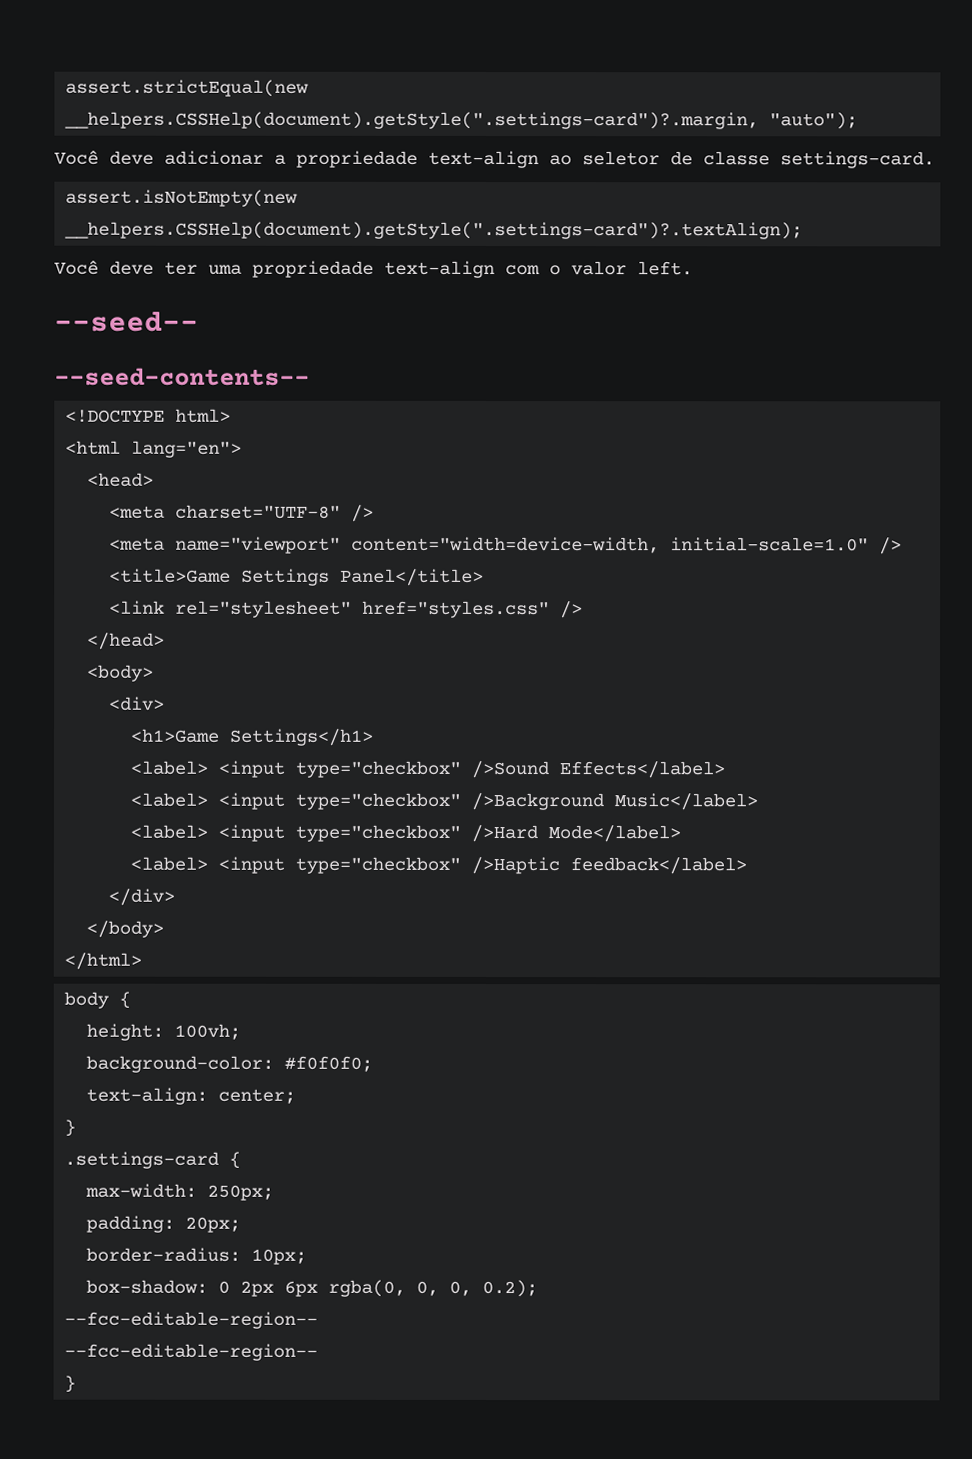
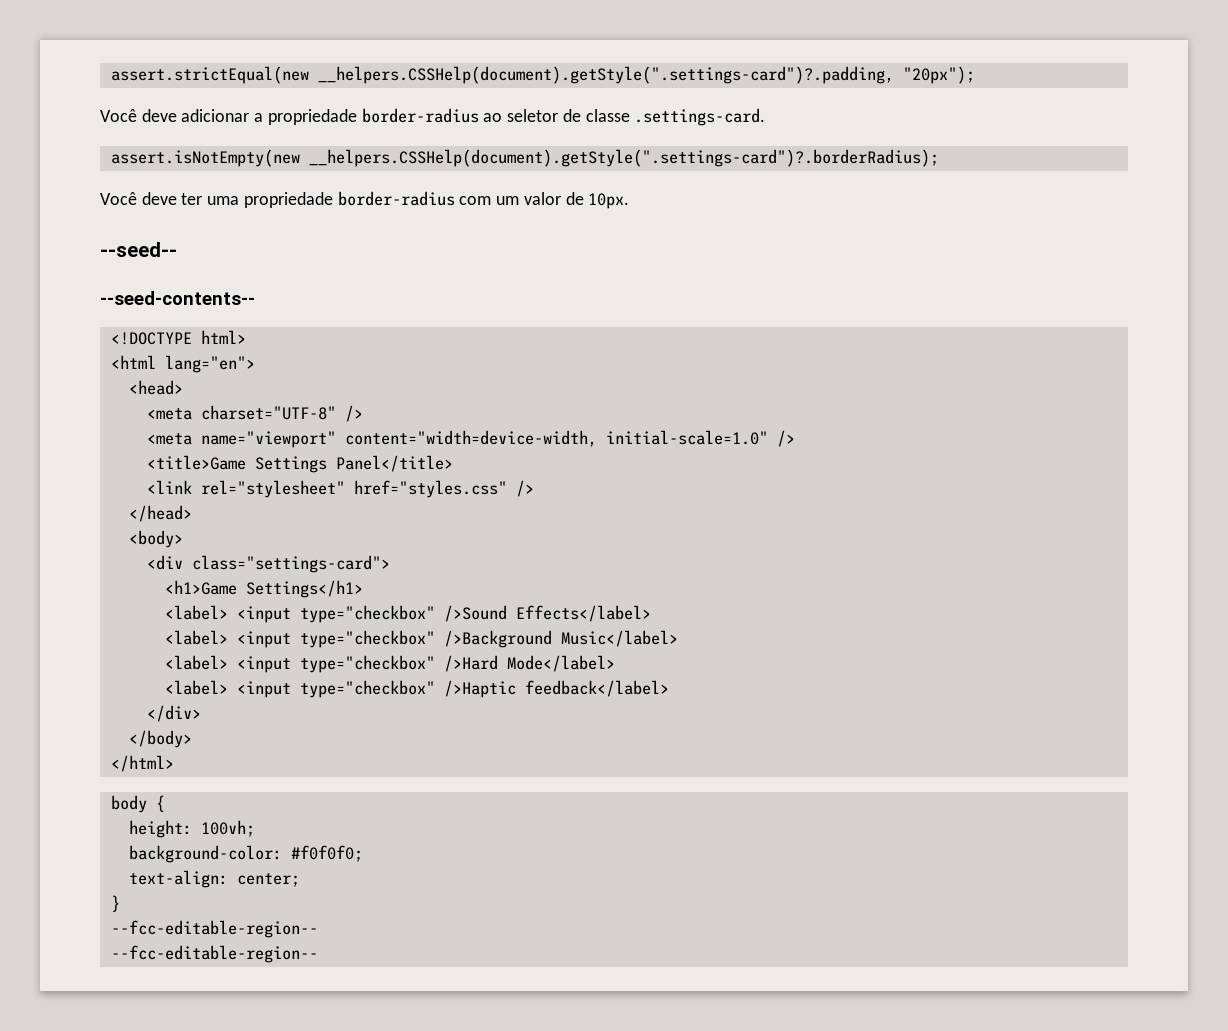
[64,111,859,130] __helpers.CSSHelp(document).getStyle(".settings-card")?.margin, "auto"); -> [317,66,975,84] __helpers.CSSHelp(document).getStyle(".settings-card")?.padding, "20px");
[428,150,539,169] text-align -> [361,108,479,123] border-radius
[780,151,935,169] settings-card. -> [634,108,766,126] .settings-card.
[64,221,804,240] __helpers.CSSHelp(document).getStyle(".settings-card")?.textAlign); -> [308,149,939,167] __helpers.CSSHelp(document).getStyle(".settings-card")?.borderRadius);
[384,260,693,279] text-align com o valor left. -> [337,191,630,209] border-radius com um valor de 10px.
[109,696,166,711] <div> -> [146,555,390,573] <div class="settings-card">
[64,1151,242,1169] [85,1183,275,1201] [86,1215,242,1233] [86,1247,308,1265] [86,1279,539,1298] // .settings-card { // max-width: 250px; // padding: 20px; // border-radius: 10px; // box-shadow: 0 2px 6px rgba(0, 0, 0, 0.2); -> (120, 903) none
[64,1375,77,1393] // } -> (318, 954) none

